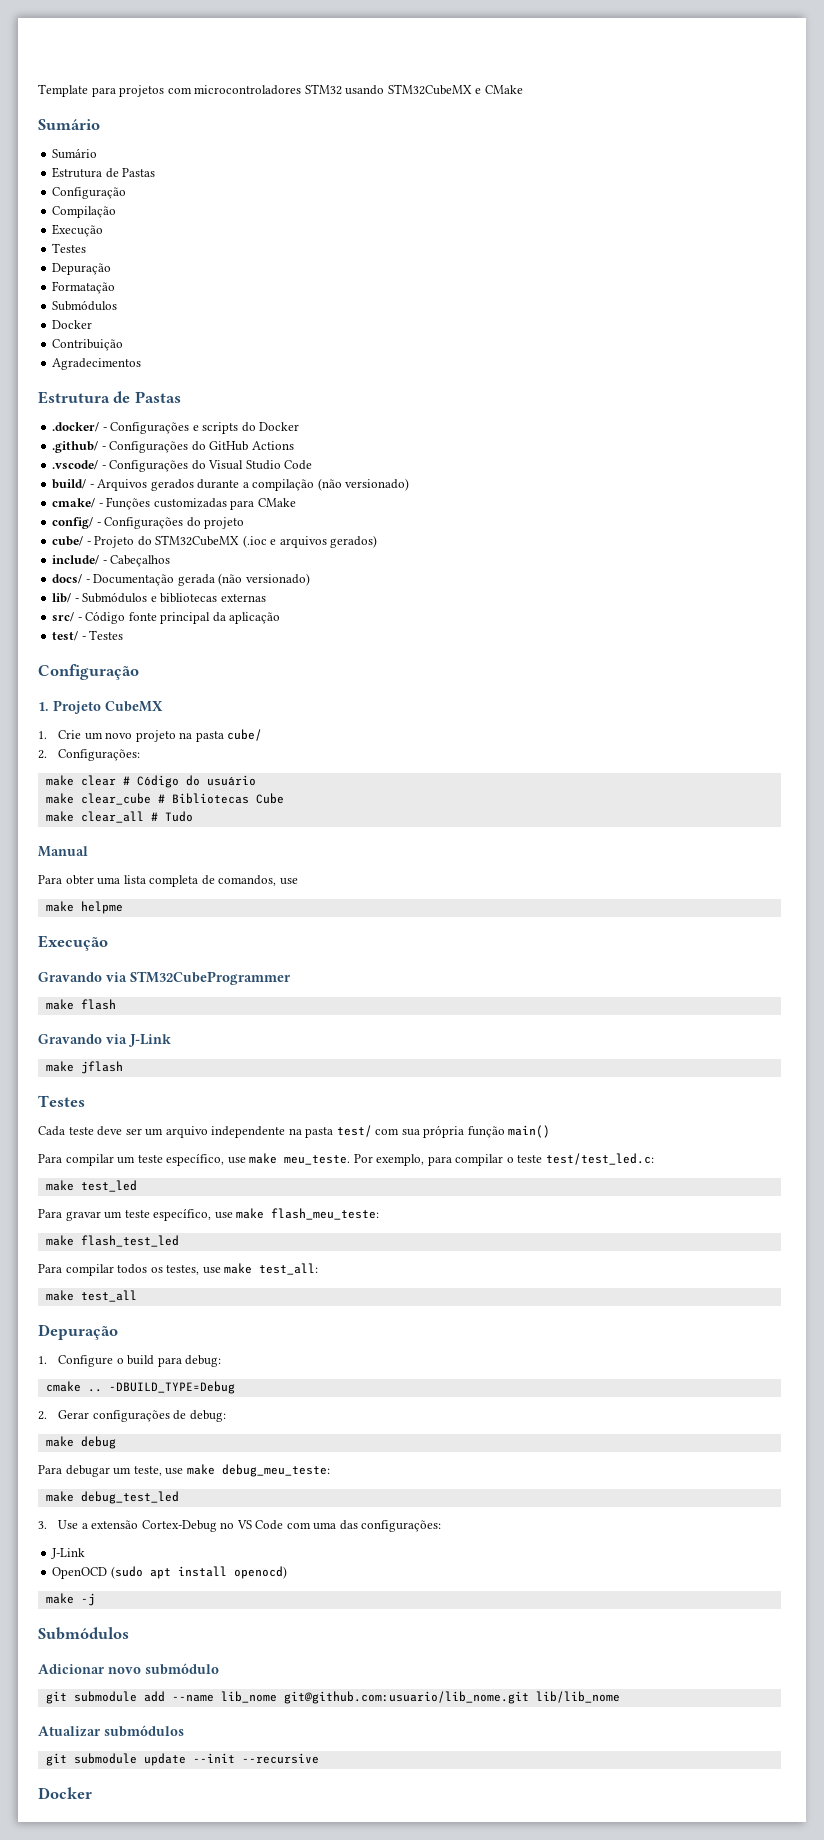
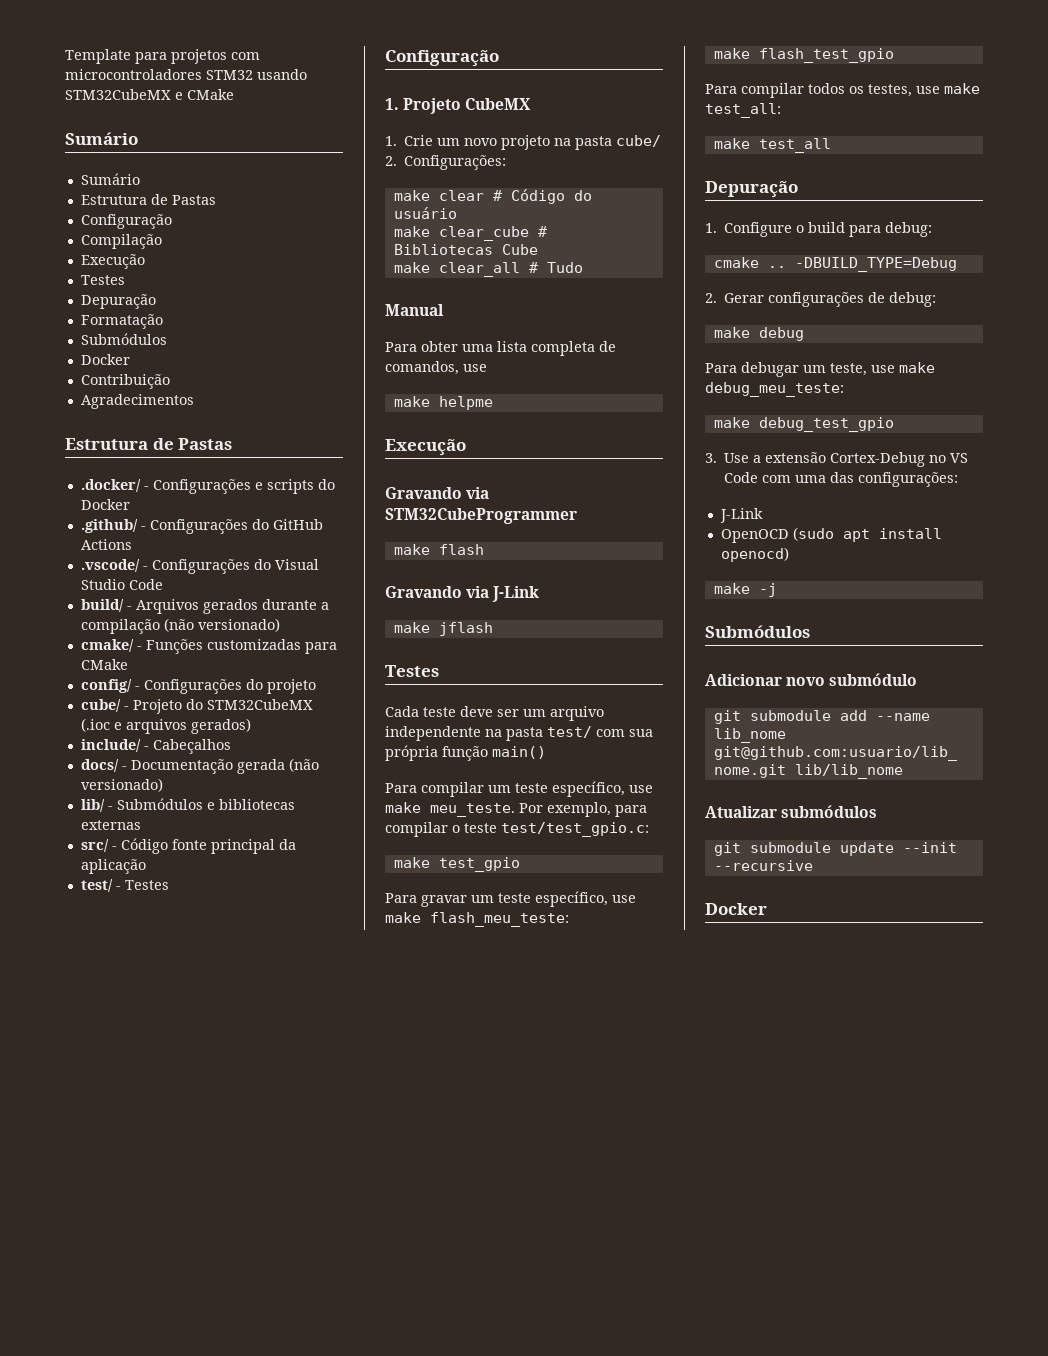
[545,1153,654,1165] [45,1180,137,1192] test/test_led.c: // make test_led -> [501,822,649,837] [393,857,520,872] test/test_gpio.c: // make test_gpio
[80,1235,179,1247] flash_test_led -> [758,48,894,63] flash_test_gpio
[80,1491,179,1504] debug_test_led -> [758,417,894,432] debug_test_gpio

